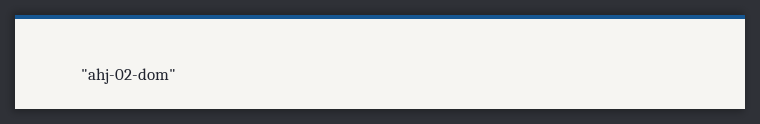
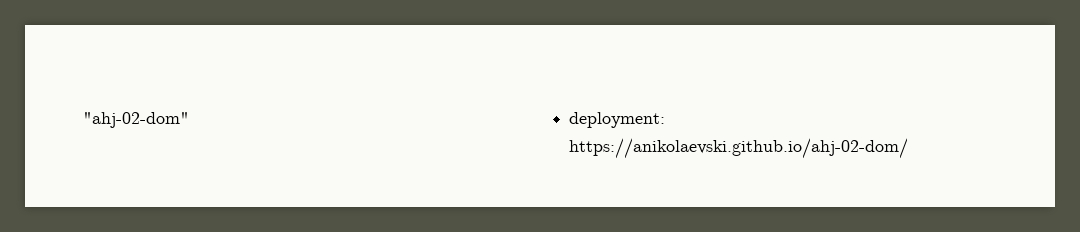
(176, 76) none -> [569,112,666,128] [569,138,909,159] // deployment: https://anikolaevski.github.io/ahj-02-dom/

